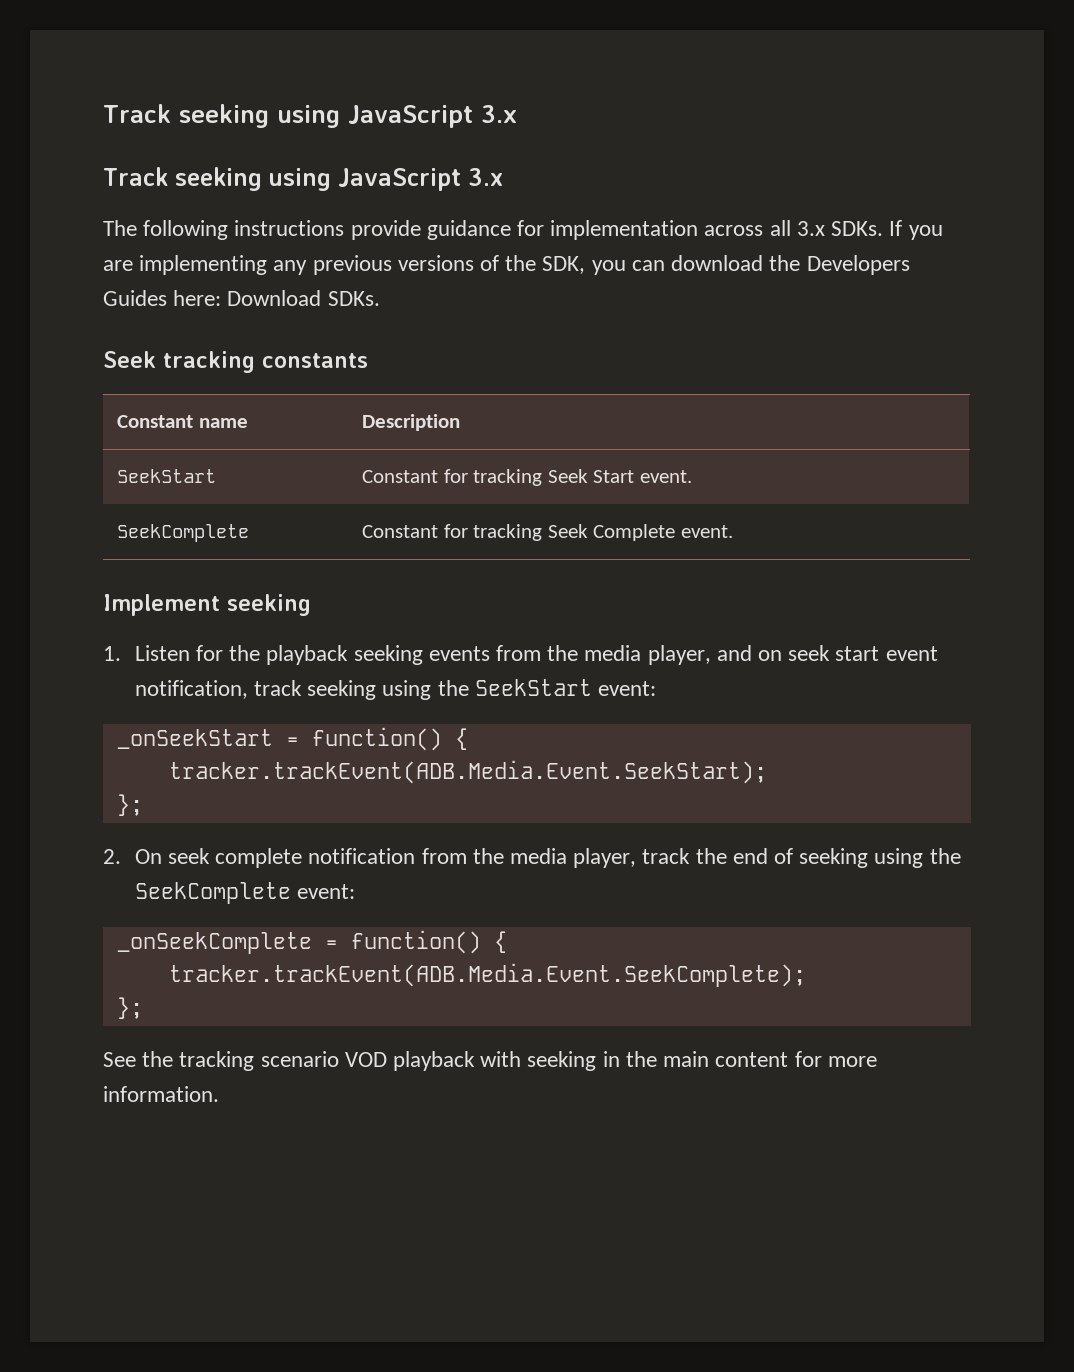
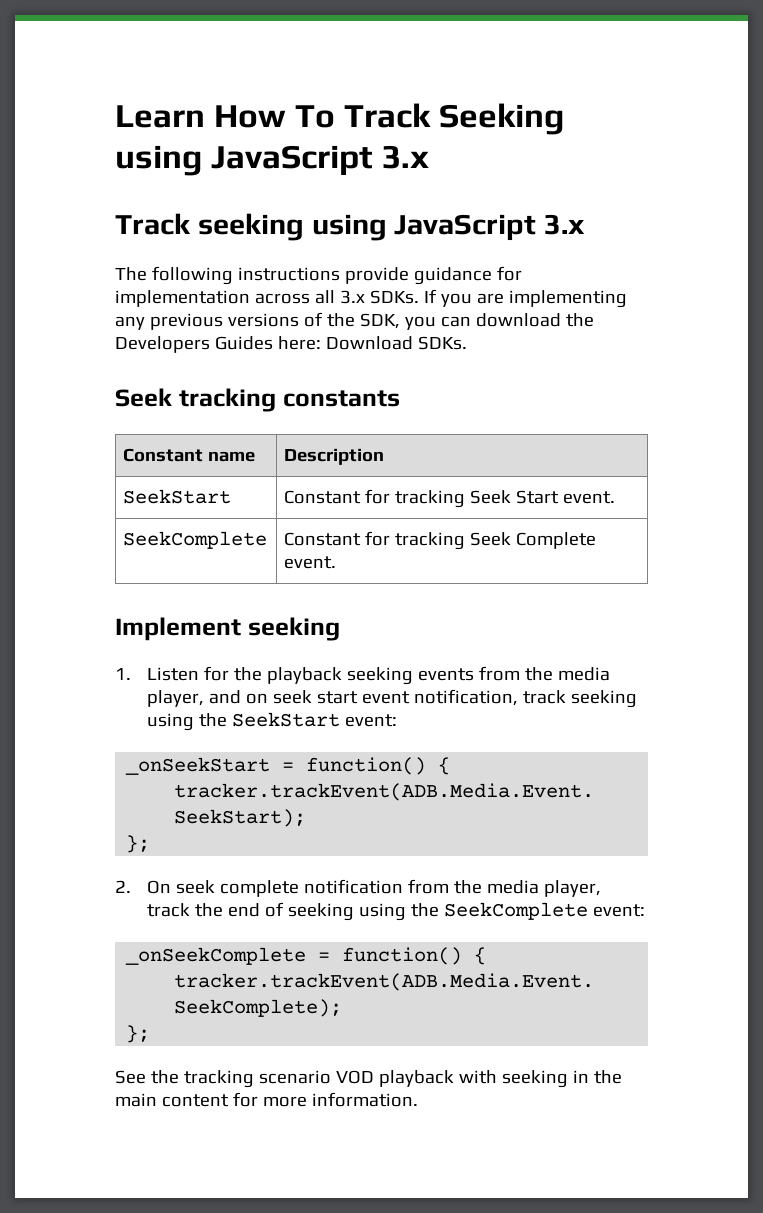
[103,104,269,128] Track seeking -> [115,103,565,135] Learn How To Track Seeking

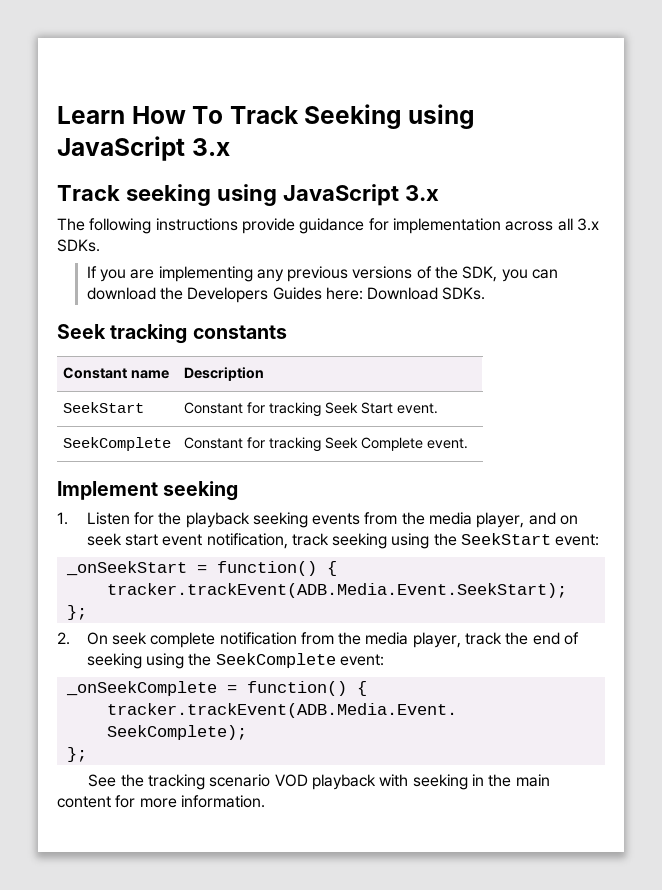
(419, 297) none -> (100, 245) //

